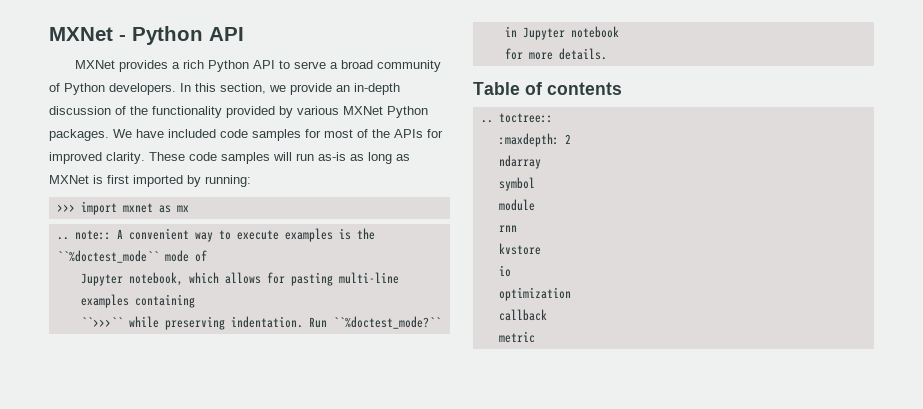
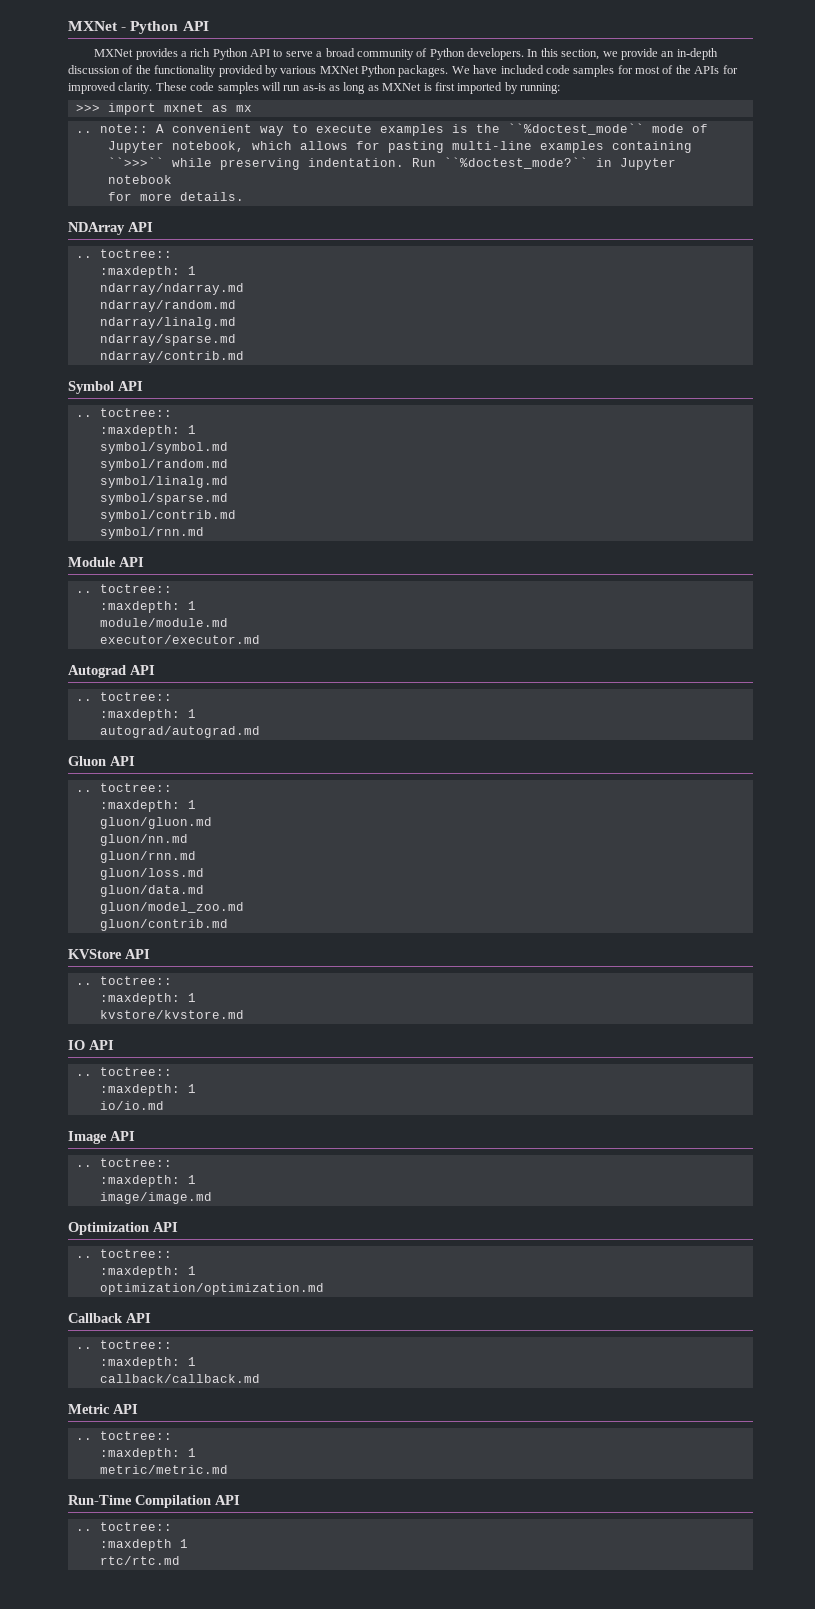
[473,82,622,95] [480,113,553,123] [498,133,571,147] [498,155,541,169] [498,177,535,191] [498,199,535,211] [498,225,517,232] [498,243,541,255] [498,265,511,277] [498,287,571,301] [498,309,547,321] [498,331,535,343] Table of contents // .. toctree:: // :maxdepth: 2 // ndarray // symbol // module // rnn // kvstore // io // optimization // callback // metric -> [68,222,153,235] [75,249,172,258] [99,266,196,278] [99,283,244,295] [99,300,236,312] [99,317,236,329] [99,334,236,346] [99,351,244,363] [68,381,143,394] [75,408,172,417] [99,425,196,437] [99,442,228,454] [99,459,228,471] [99,476,228,488] [99,493,228,505] [99,510,236,522] [99,527,204,539] [68,557,144,567] [75,584,172,593] [99,601,196,613] [99,618,228,627] [99,635,260,644] [68,665,155,678] [75,692,172,701] [99,709,196,721] [99,726,260,738] [68,756,135,766] [75,783,172,792] [99,800,196,812] [99,817,212,829] [99,834,188,846] [99,851,196,863] [99,868,204,880] [99,885,204,897] [99,902,244,914] [99,919,228,931] [68,949,150,959] [75,976,172,985] [99,993,196,1005] [99,1010,244,1019] [68,1040,114,1050] [75,1067,172,1076] [99,1084,196,1096] [99,1101,164,1110] [68,1131,135,1144] [75,1158,172,1167] [99,1175,196,1187] [99,1192,212,1204] [68,1222,178,1235] [75,1249,172,1258] [99,1266,196,1278] [99,1283,324,1295] [68,1313,151,1323] [75,1340,172,1349] [99,1357,196,1369] [99,1374,260,1383] [68,1404,138,1414] [75,1431,172,1440] [99,1448,196,1460] [99,1465,228,1474] [68,1495,240,1508] [75,1522,172,1531] [99,1539,188,1551] [99,1556,180,1565] NDArray API // .. toctree:: // :maxdepth: 1 // ndarray/ndarray.md // ndarray/random.md // ndarray/linalg.md // ndarray/sparse.md // ndarray/contrib.md // Symbol API // .. toctree:: // :maxdepth: 1 // symbol/symbol.md // symbol/random.md // symbol/linalg.md // symbol/sparse.md // symbol/contrib.md // symbol/rnn.md // Module API // .. toctree:: // :maxdepth: 1 // module/module.md // executor/executor.md // Autograd API // .. toctree:: // :maxdepth: 1 // autograd/autograd.md // Gluon API // .. toctree:: // :maxdepth: 1 // gluon/gluon.md // gluon/nn.md // gluon/rnn.md // gluon/loss.md // gluon/data.md // gluon/model_zoo.md // gluon/contrib.md // KVStore API // .. toctree:: // :maxdepth: 1 // kvstore/kvstore.md // IO API // .. toctree:: // :maxdepth: 1 // io/io.md // Image API // .. toctree:: // :maxdepth: 1 // image/image.md // Optimization API // .. toctree:: // :maxdepth: 1 // optimization/optimization.md // Callback API // .. toctree:: // :maxdepth: 1 // callback/callback.md // Metric API // .. toctree:: // :maxdepth: 1 // metric/metric.md // Run-Time Compilation API // .. toctree:: // :maxdepth 1 // rtc/rtc.md

